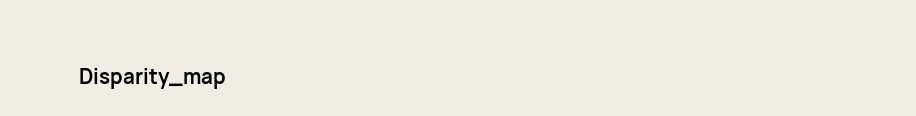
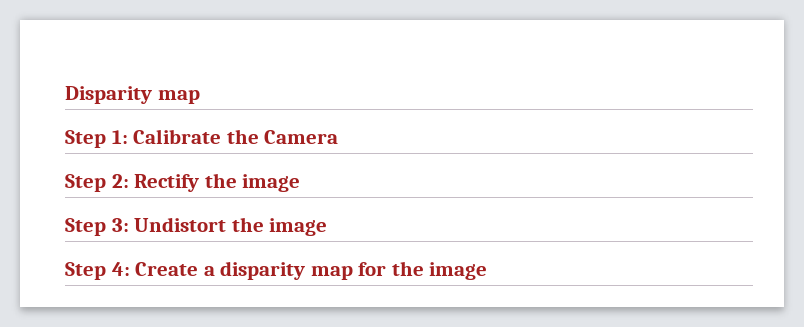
[79,68,226,89] Disparity_map -> [65,86,200,104] [65,129,339,148] [65,173,301,192] [65,217,328,236] [65,261,488,280] Disparity map // Step 1: Calibrate the Camera // Step 2: Rectify the image // Step 3: Undistort the image // Step 4: Create a disparity map for the image

